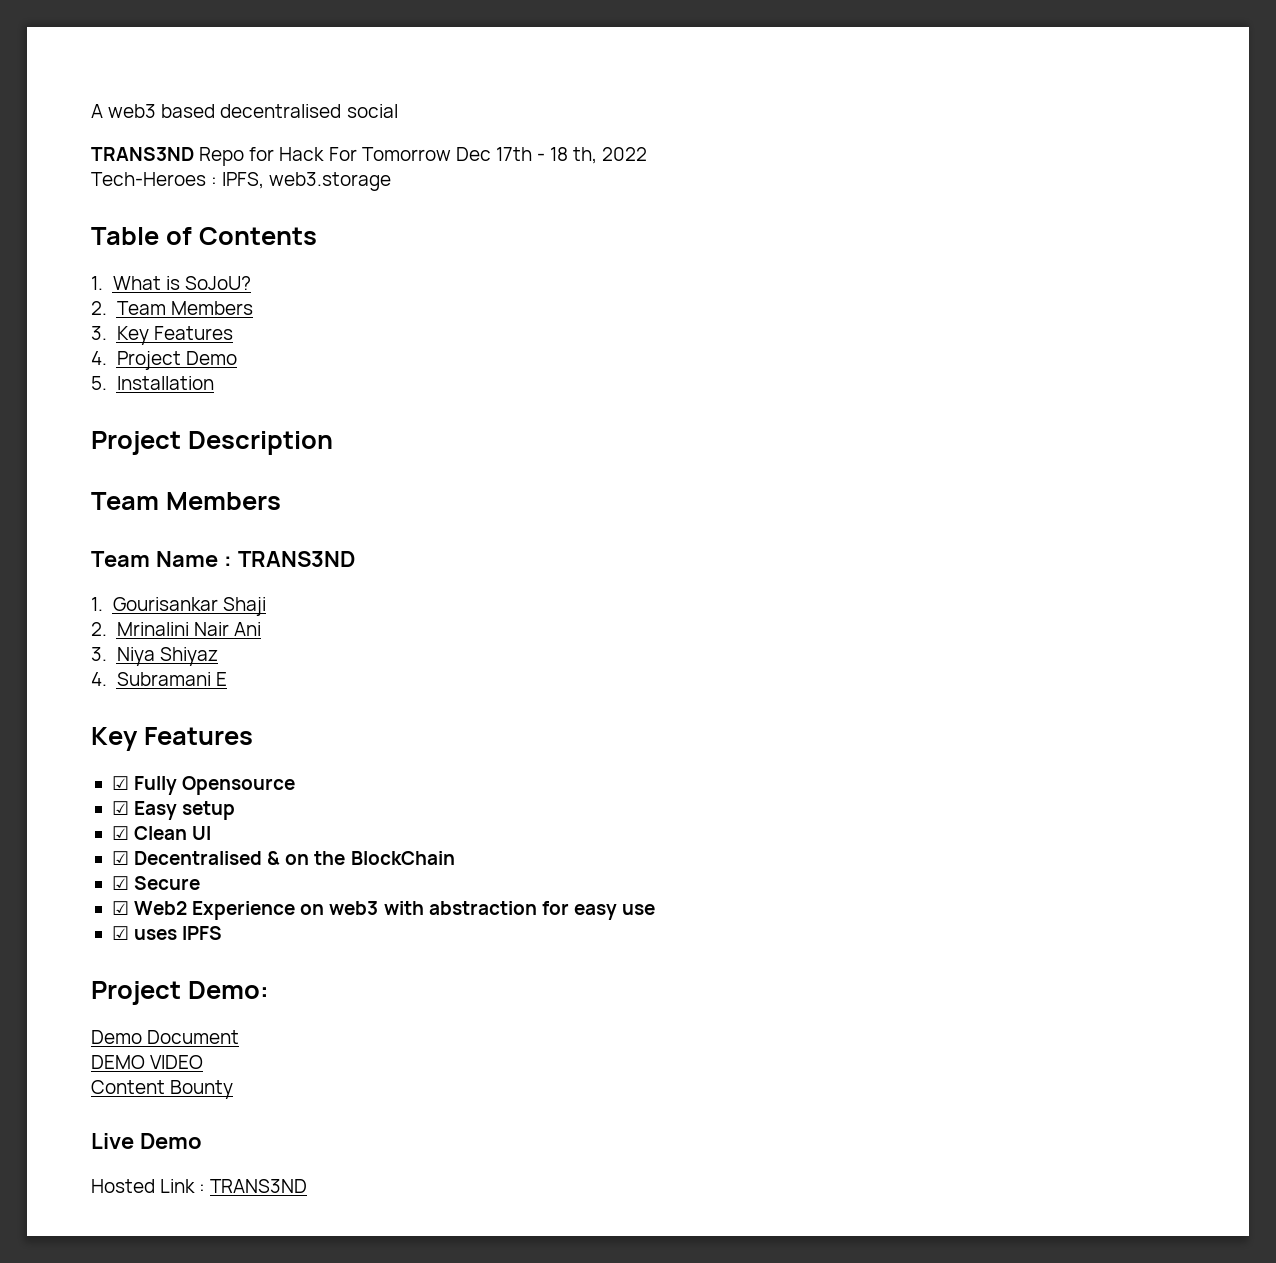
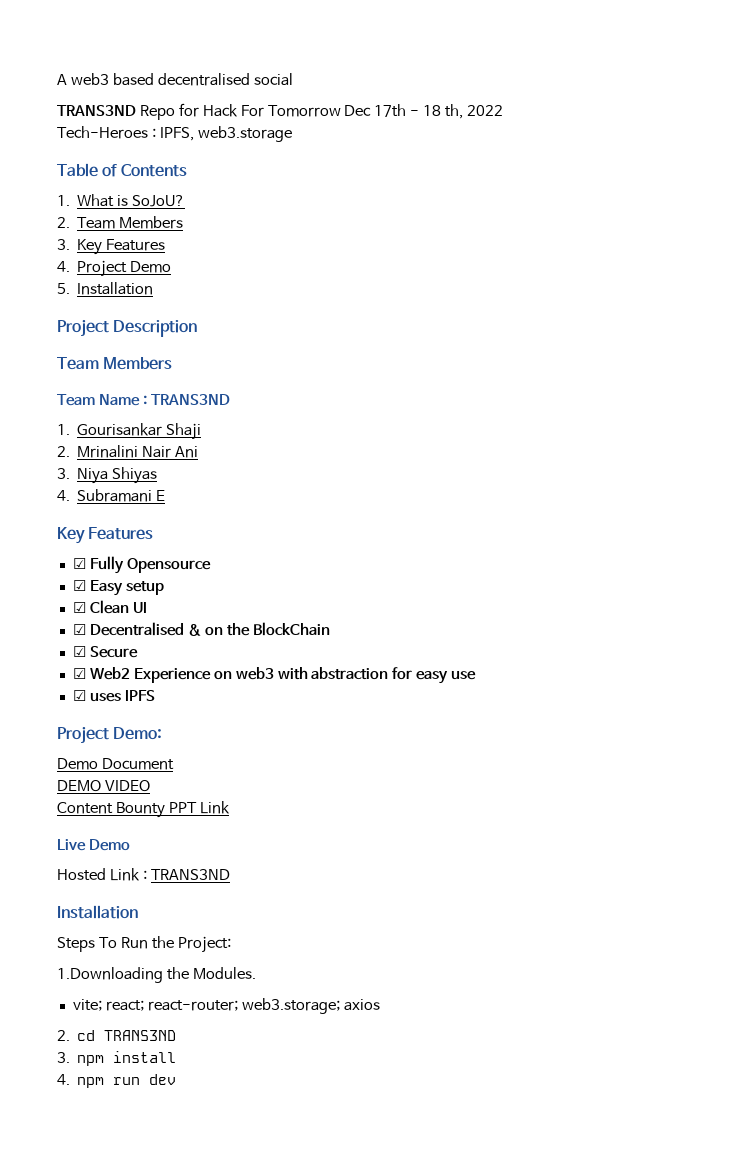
[159,647,218,666] Shiyaz -> [112,467,158,484] Shiyas
(234, 1089) none -> [168,801,230,814] PPT Link
(308, 1186) none -> [57,905,138,919] [57,936,231,953] [57,967,256,983] [72,998,380,1014] [57,1030,177,1041] [57,1051,177,1066] [57,1074,177,1088] // Installation // Steps To Run the Project: // 1.Downloading the Modules. // vite; react; react-router; web3.storage; axios // 2. cd TRANS3ND // 3. npm install // 4. npm run dev

